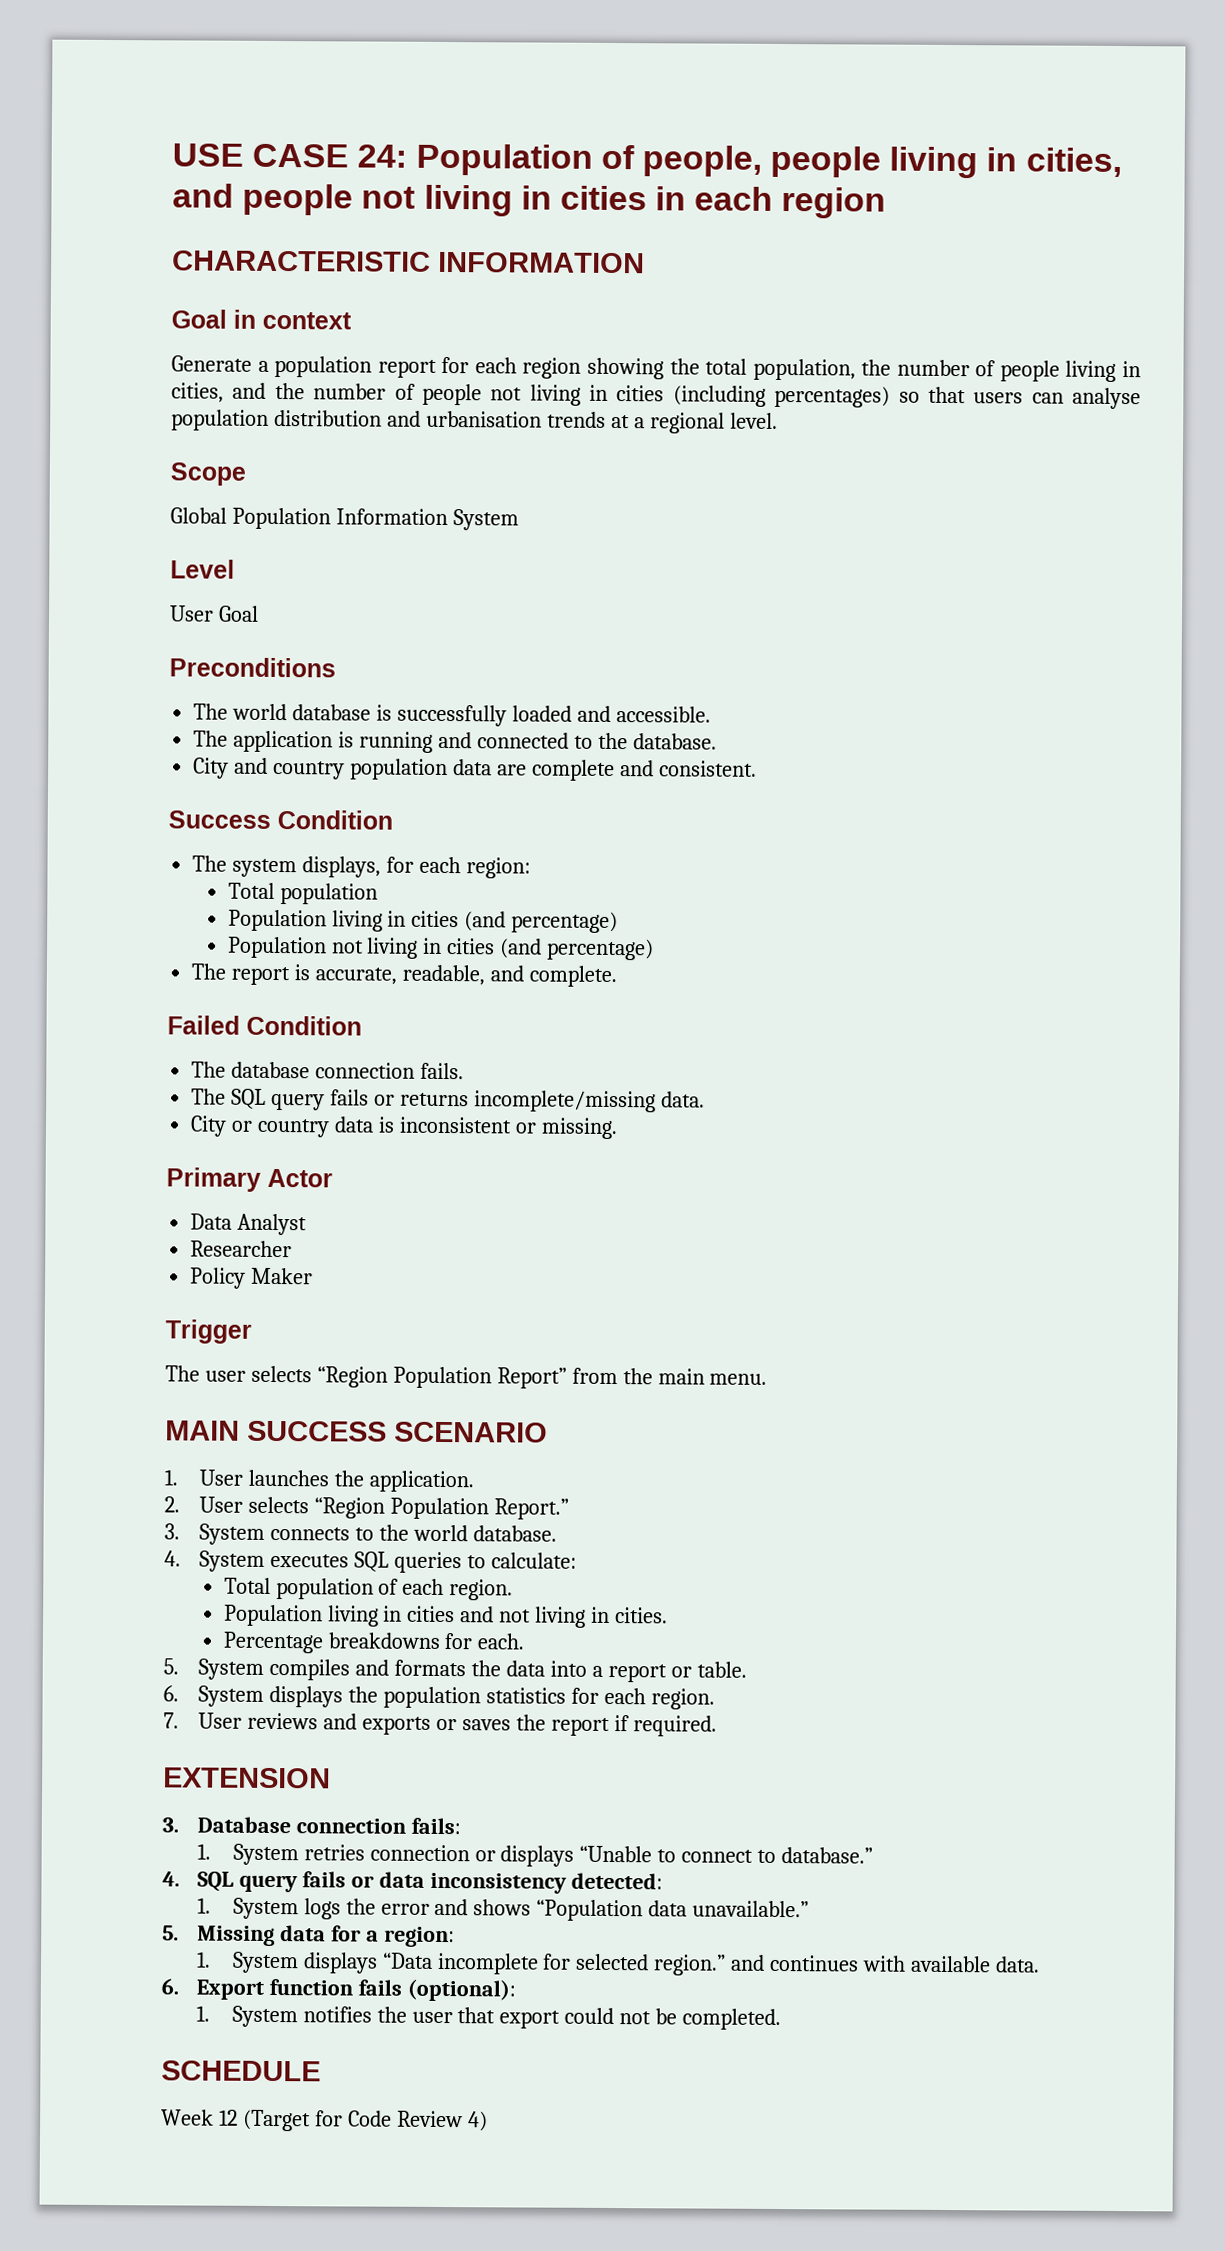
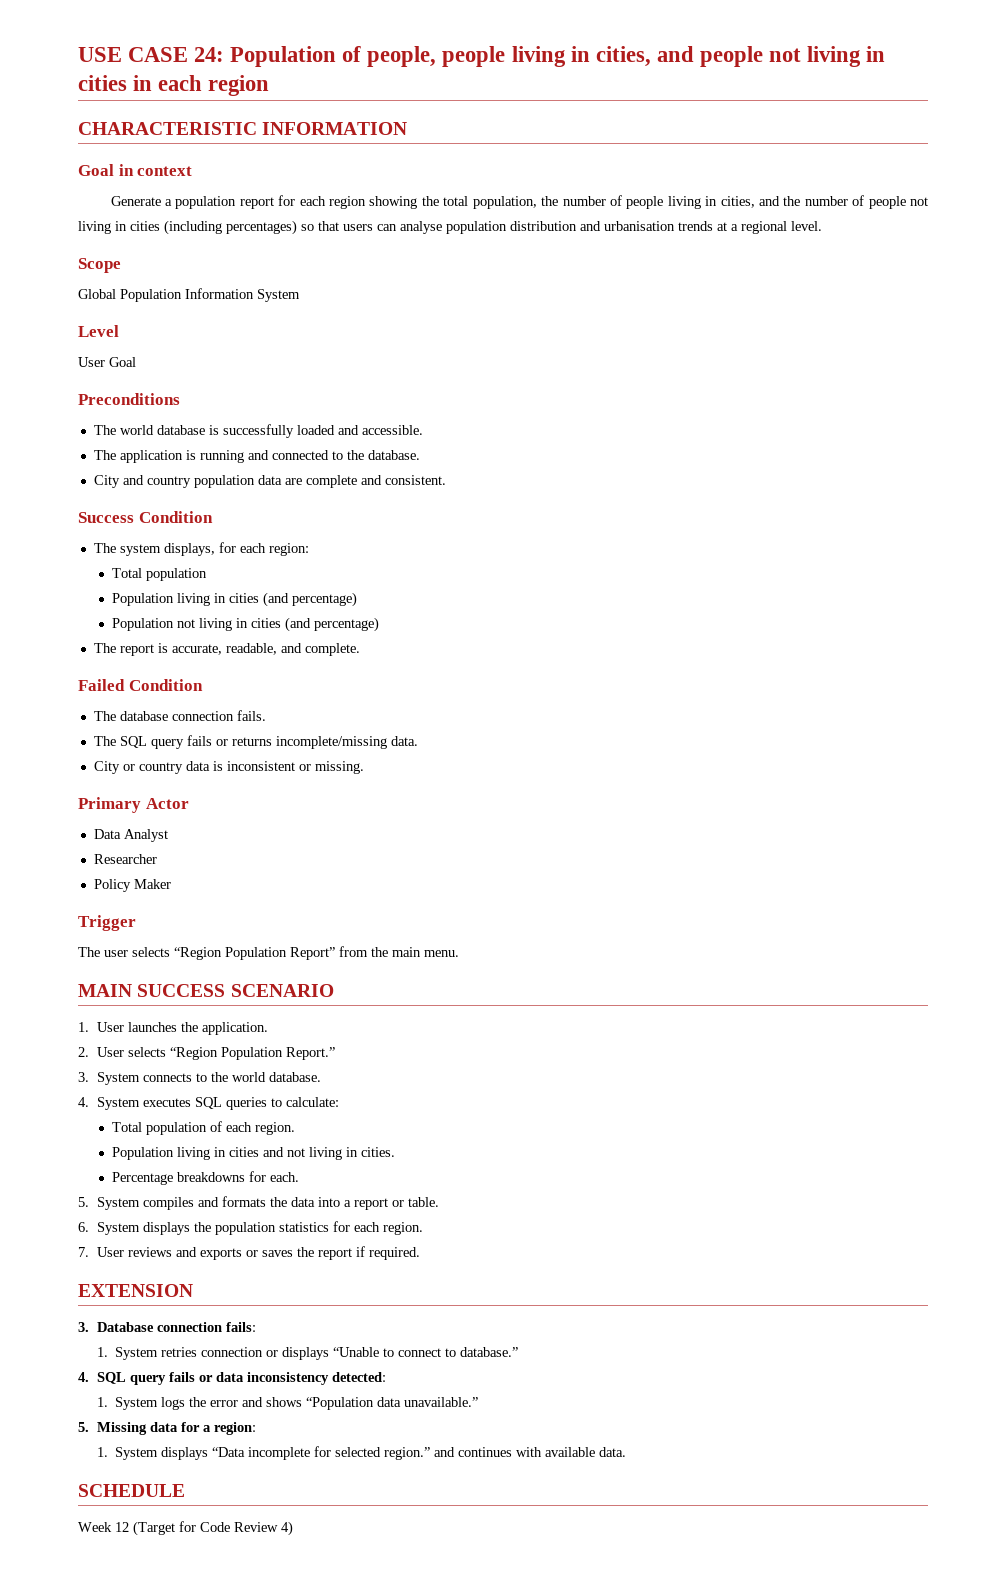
[161,1978,517,2002] [196,2005,782,2031] // 6. Export function fails (optional): // 1. System notifies the user that export could not be completed. -> (627, 1452) none

